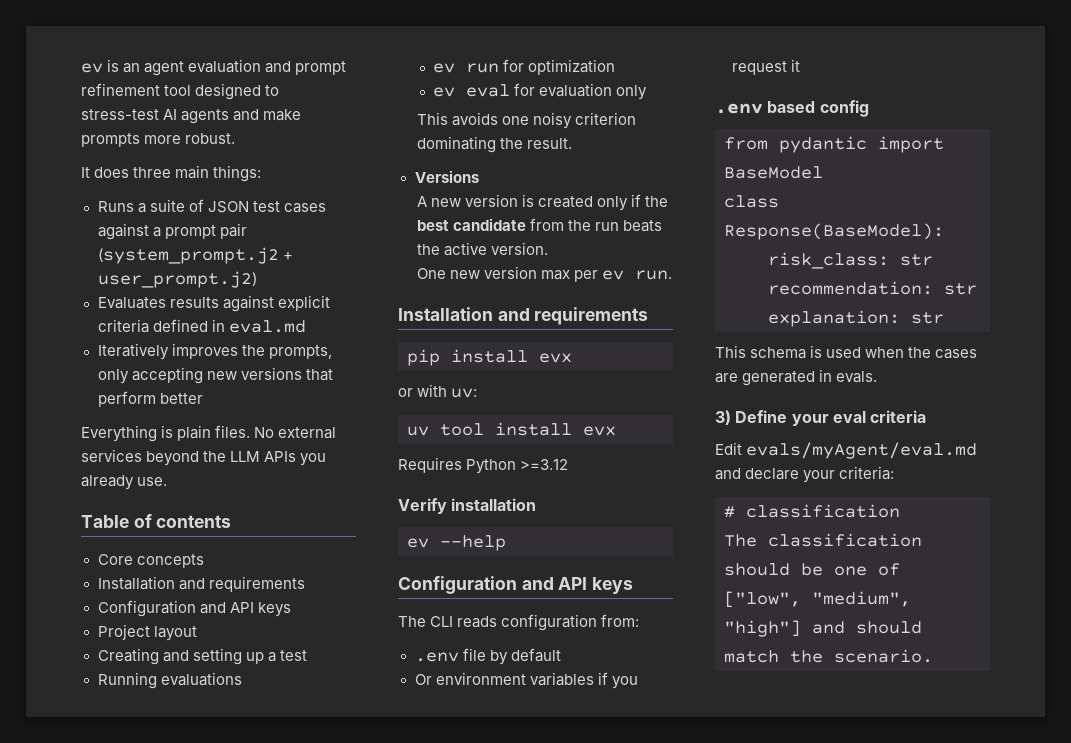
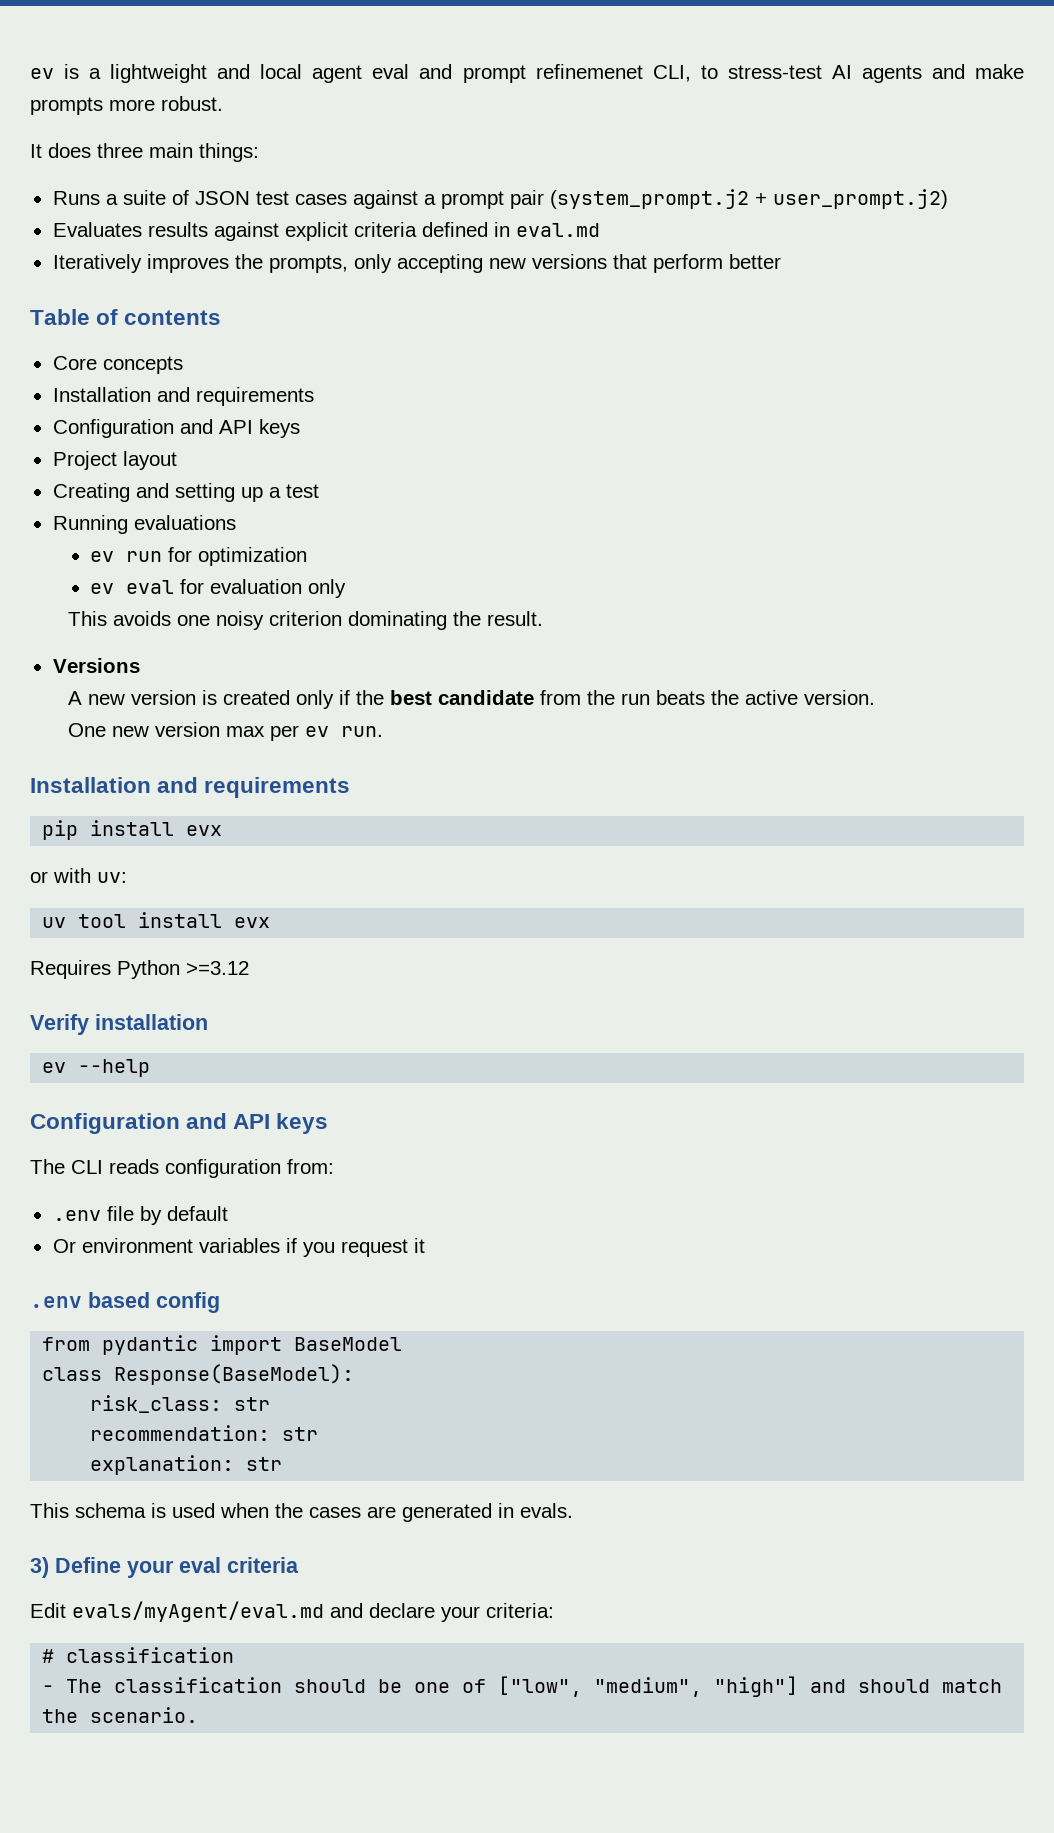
[123,59,347,76] [81,83,262,100] an agent evaluation and prompt refinement tool designed -> [89,64,691,83] a lightweight and local agent eval and prompt refinemenet CLI,
[81,425,337,442] [81,449,327,466] [81,475,168,490] // Everything is plain files. No external services beyond the LLM APIs you already use. -> (781, 261) none
(900, 511) none -> [42,1685,55,1693] -

